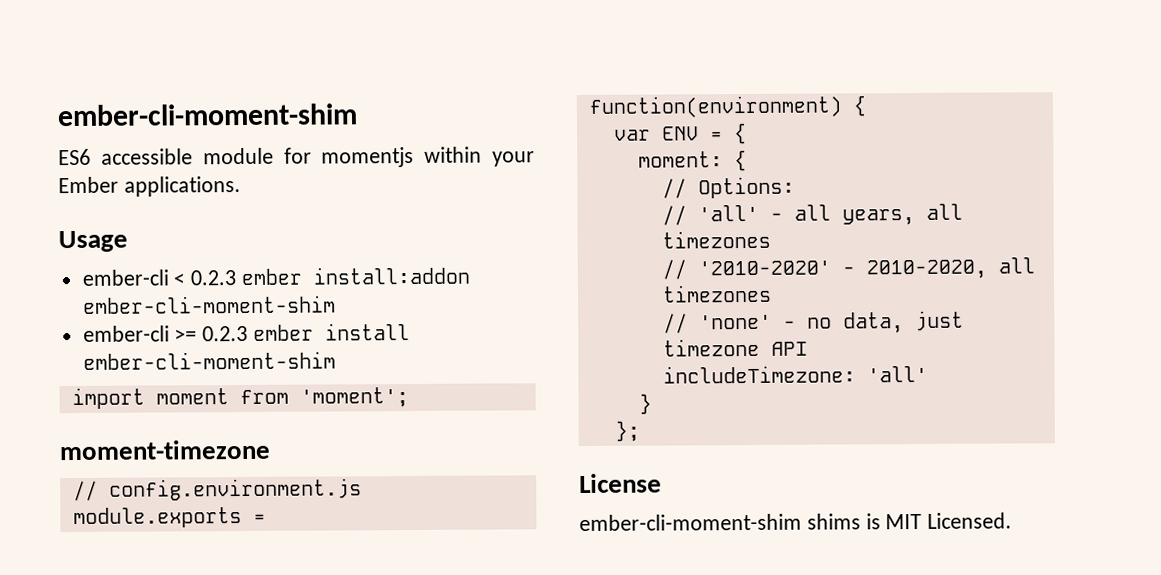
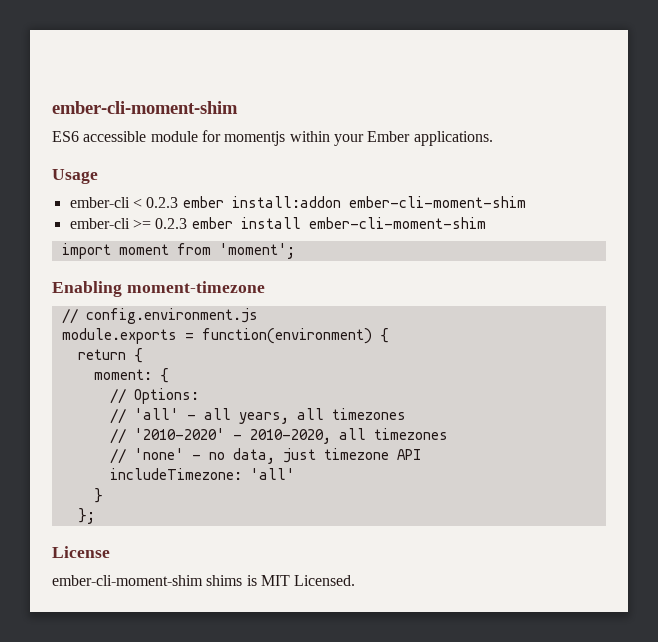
(409, 397) none -> [52,281,122,297] Enabling
[613,126,723,141] var ENV = -> [77,349,126,360] return

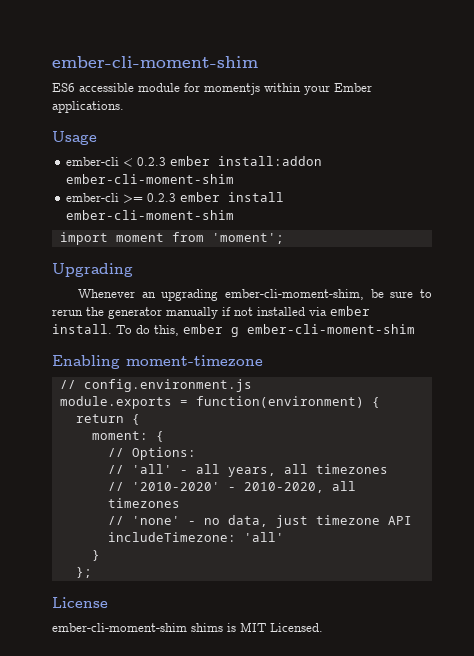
(295, 251) none -> [52,263,133,277] [78,289,432,301] [52,306,370,319] [52,324,415,337] // Upgrading // Whenever an upgrading ember-cli-moment-shim, be sure to rerun the generator manually if not installed via ember install. To do this, ember g ember-cli-moment-shim

